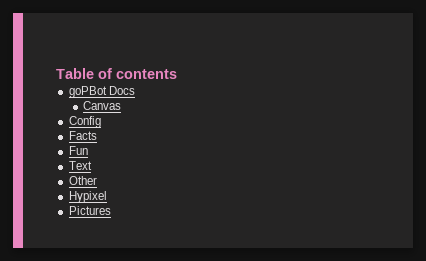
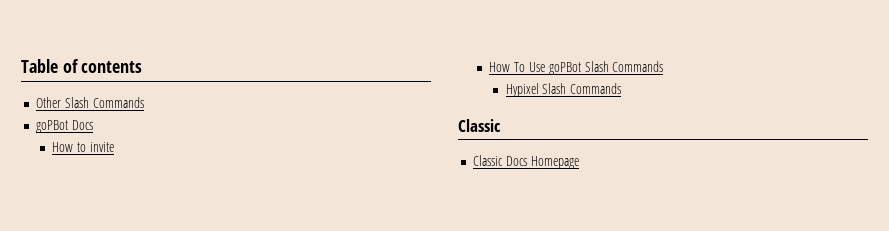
(177, 74) none -> [36,97,144,108] // Other Slash Commands
[83,101,122,110] [68,116,101,128] [68,131,97,140] [68,146,88,155] [68,161,92,170] [68,176,97,185] [68,191,107,203] [68,206,111,215] Canvas // Config // Facts // Fun // Text // Other // Hypixel // Pictures -> [52,142,115,152] [489,61,664,75] [505,83,622,97] [458,119,501,132] [473,155,579,169] How to invite // How To Use goPBot Slash Commands // Hypixel Slash Commands // Classic // Classic Docs Homepage

